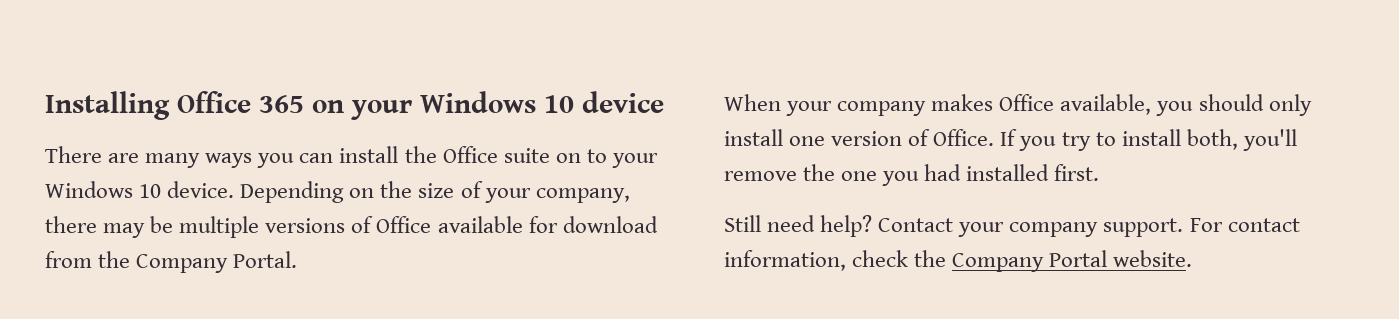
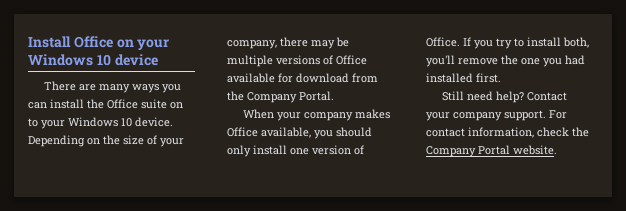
[45,91,304,120] Installing Office 365 -> [28,36,113,48] Install Office

